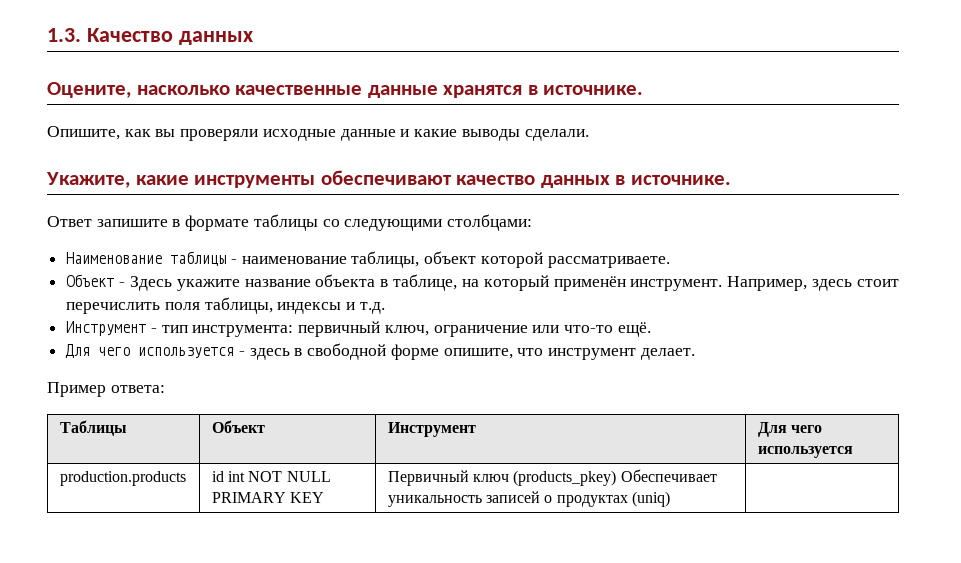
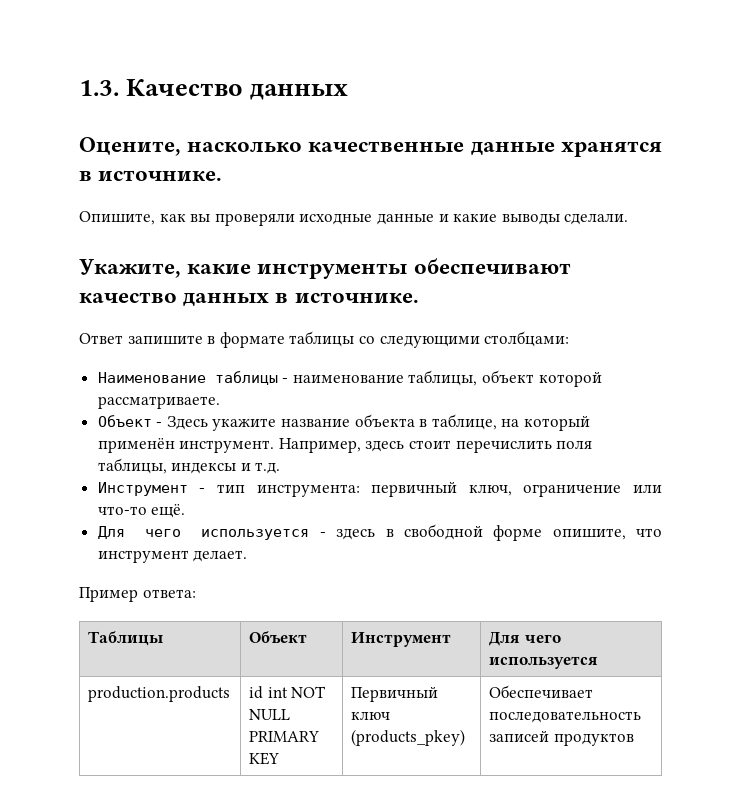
[620,469,717,482] [387,491,671,507] Обеспечивает уникальность записей о продуктах (uniq) | -> [489,685,594,698] [489,711,642,723] [489,730,634,746] | Обеспечивает последовательность записей продуктов

